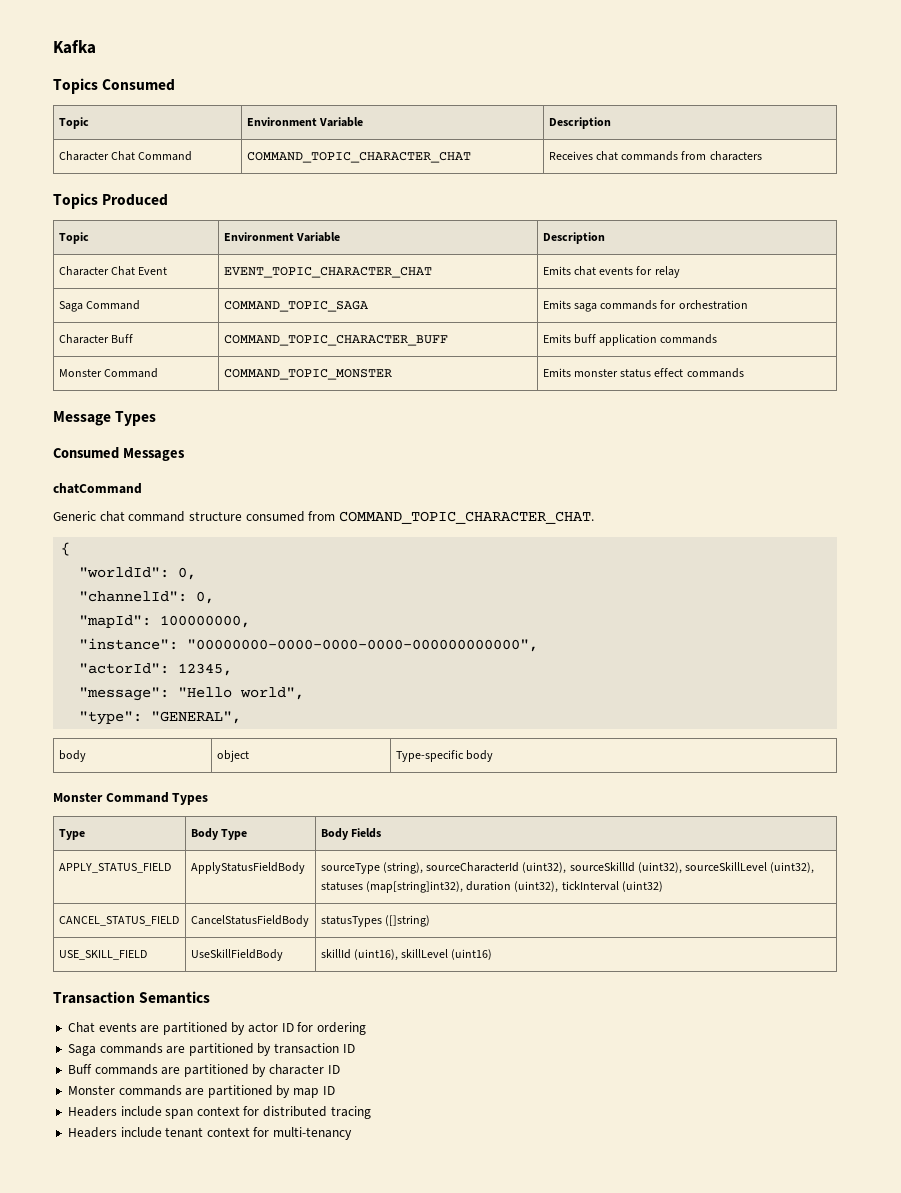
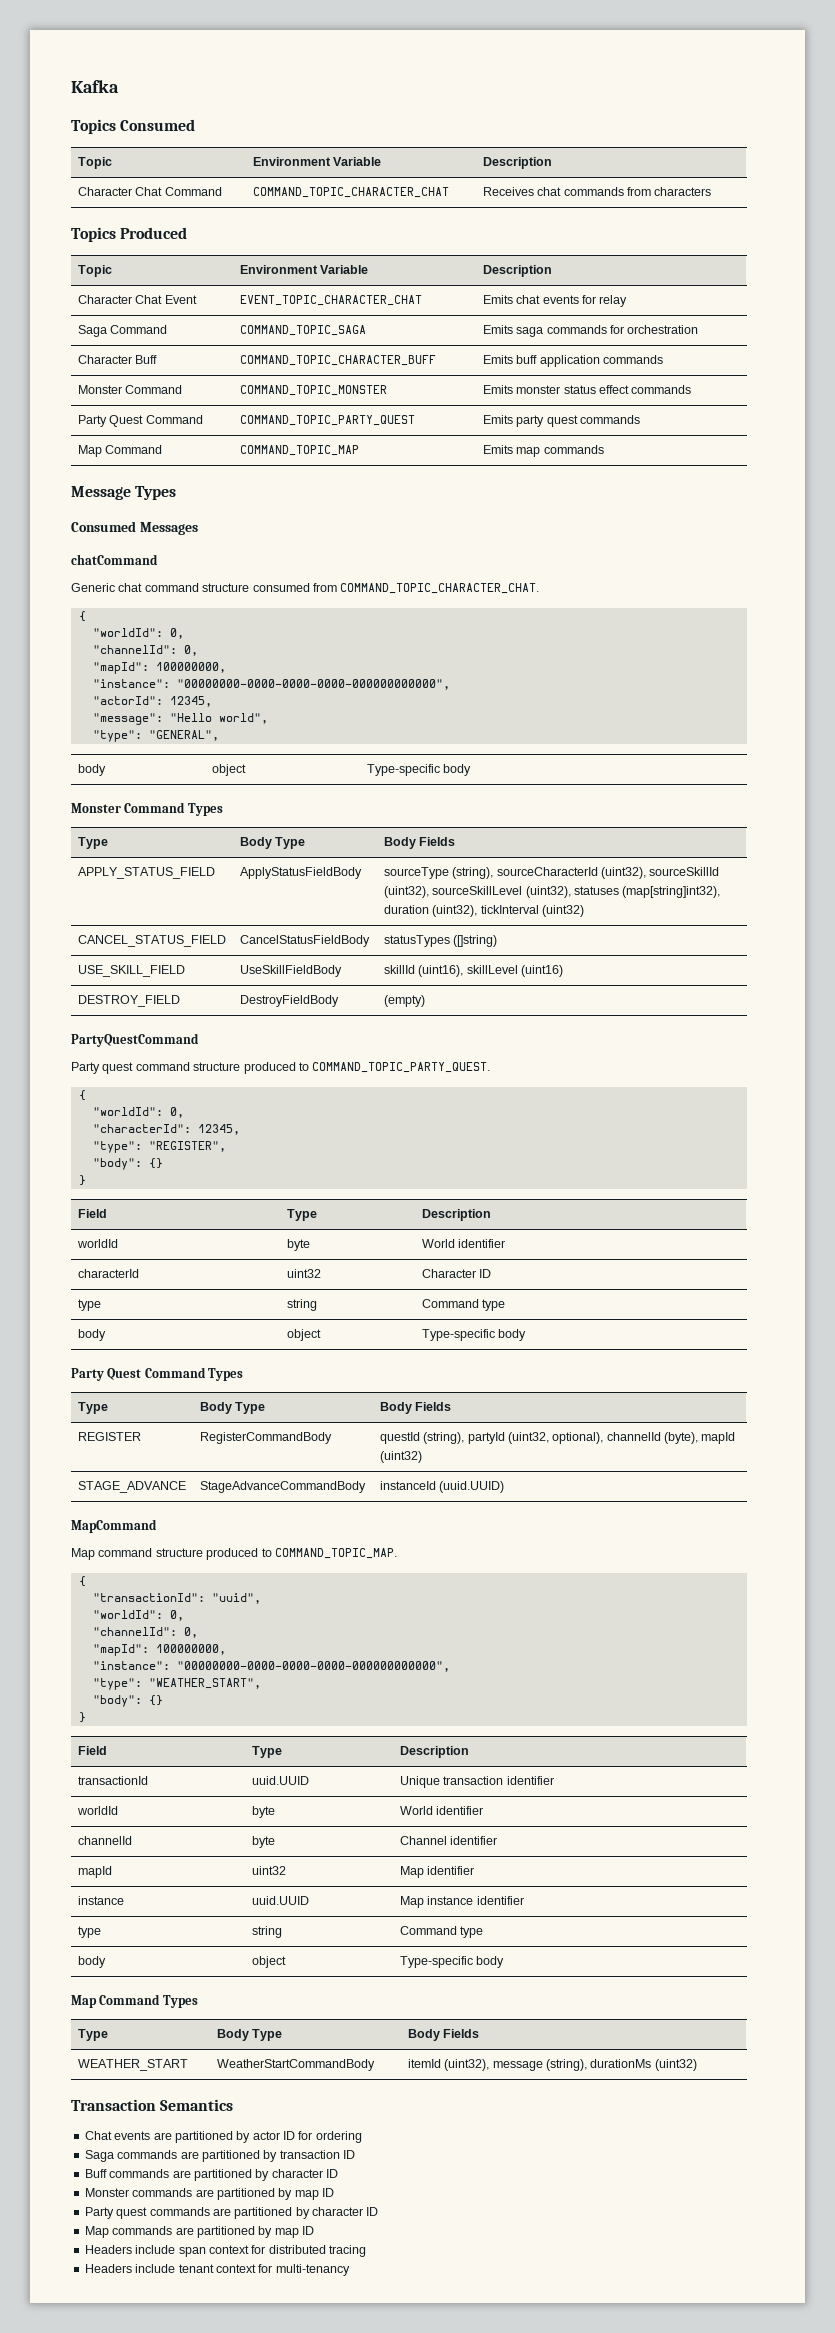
(744, 373) none -> [77,415,203,427] [239,415,415,426] [482,415,640,427] [77,445,163,457] [239,445,359,456] [482,445,604,457] // Party Quest Command | COMMAND_TOPIC_PARTY_QUEST | Emits party quest commands // Map Command | COMMAND_TOPIC_MAP | Emits map commands
(493, 954) none -> [77,995,180,1007] [239,995,339,1007] [383,995,425,1007] [71,1033,199,1047] [71,1062,491,1074] [78,1090,86,1101] [92,1107,184,1118] [92,1124,240,1135] [92,1141,226,1153] [92,1158,163,1170] [78,1175,86,1186] [77,1209,107,1218] [286,1209,317,1221] [421,1209,491,1221] [76,1239,118,1248] [286,1239,310,1251] [421,1239,506,1248] [77,1269,139,1278] [286,1269,321,1278] [421,1269,492,1278] [77,1299,101,1311] [286,1299,317,1311] [421,1299,506,1311] [77,1329,106,1341] [286,1329,321,1341] [421,1329,527,1341] [71,1367,244,1381] [77,1402,108,1414] [199,1402,266,1414] [379,1402,452,1414] [77,1432,141,1441] [199,1432,332,1444] [379,1432,736,1444] [379,1451,422,1463] [77,1481,186,1493] [199,1481,366,1493] [379,1481,505,1493] [71,1519,157,1533] [71,1548,397,1560] [78,1576,86,1587] [92,1593,261,1604] [92,1610,184,1621] [92,1627,198,1638] [92,1644,226,1656] [92,1661,450,1672] [92,1678,261,1690] [92,1695,163,1707] [78,1712,86,1723] [77,1746,107,1755] [251,1746,282,1758] [399,1746,469,1758] [77,1776,148,1785] [251,1776,309,1785] [399,1776,554,1788] [76,1806,118,1815] [251,1806,275,1818] [399,1806,484,1815] [77,1836,132,1845] [251,1836,275,1848] [399,1836,498,1845] [77,1866,112,1878] [251,1866,286,1875] [399,1866,475,1878] [77,1896,124,1905] [251,1896,309,1905] [399,1896,524,1908] [77,1926,101,1938] [251,1926,282,1938] [399,1926,484,1938] [77,1956,106,1968] [251,1956,286,1968] [399,1956,505,1968] [71,1994,198,2008] [77,2029,108,2041] [216,2029,283,2041] [407,2029,480,2041] [77,2059,188,2071] [216,2059,375,2071] [407,2059,697,2071] // DESTROY_FIELD | DestroyFieldBody | (empty) // PartyQuestCommand // Party quest command structure produced to COMMAND_TOPIC_PARTY_QUEST. // { // "worldId": 0, // "characterId": 12345, // "type": "REGISTER", // "body": {} // } // Field | Type | Description // worldId | byte | World identifier // characterId | uint32 | Character ID // type | string | Command type // body | object | Type-specific body // Party Quest Command Types // Type | Body Type | Body Fields // REGISTER | RegisterCommandBody | questId (string), partyId (uint32, optional), channelId (byte), mapId (uint32) // STAGE_ADVANCE | StageAdvanceCommandBody | instanceId (uuid.UUID) // MapCommand // Map command structure produced to COMMAND_TOPIC_MAP. // { // "transactionId": "uuid", // "worldId": 0, // "channelId": 0, // "mapId": 100000000, // "instance": "00000000-0000-0000-0000-000000000000", // "type": "WEATHER_START", // "body": {} // } // Field | Type | Description // transactionId | uuid.UUID | Unique transaction identifier // worldId | byte | World identifier // channelId | byte | Channel identifier // mapId | uint32 | Map identifier // instance | uuid.UUID | Map instance identifier // type | string | Command type // body | object | Type-specific body // Map Command Types // Type | Body Type | Body Fields // WEATHER_START | WeatherStartCommandBody | itemId (uint32), message (string), durationMs (uint32)
(335, 1090) none -> [84,2207,379,2219] [84,2226,314,2238] // Party quest commands are partitioned by character ID // Map commands are partitioned by map ID

